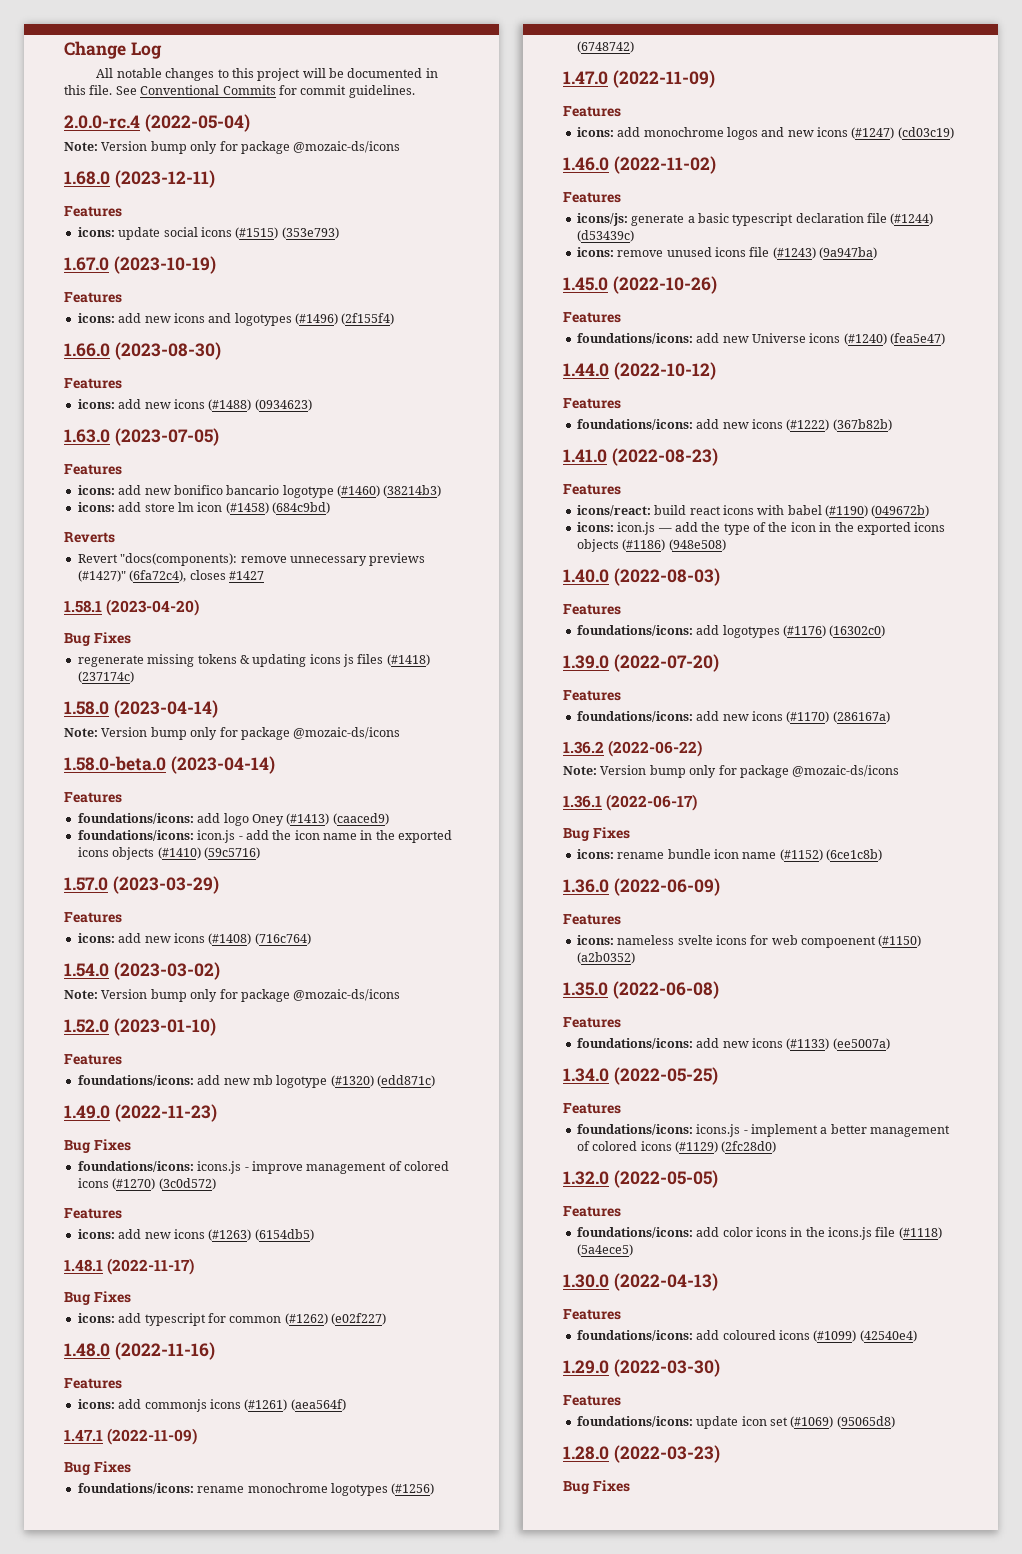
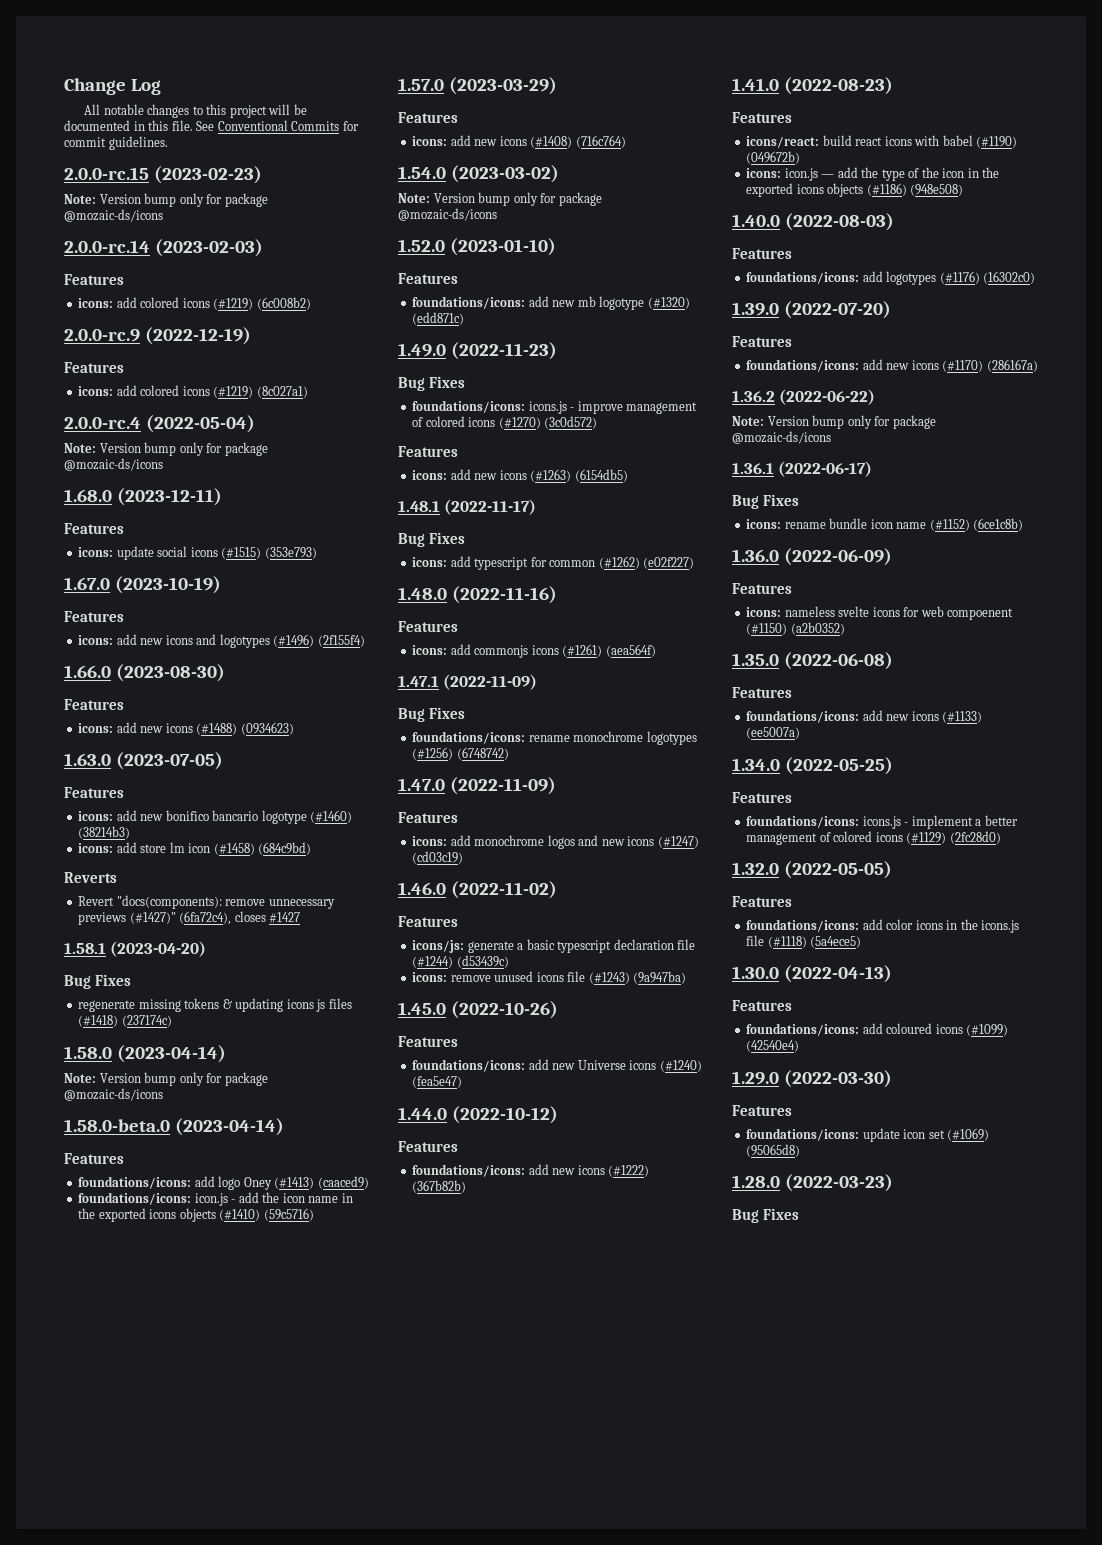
(415, 91) none -> [64,166,262,184] [64,193,268,207] [64,209,163,222] [64,239,263,257] [64,274,124,285] [78,297,311,310] [64,327,251,345] [64,362,124,373] [78,385,308,398] // 2.0.0-rc.15 (2023-02-23) // Note: Version bump only for package @mozaic-ds/icons // 2.0.0-rc.14 (2023-02-03) // Features // icons: add colored icons (#1219) (6c008b2) // 2.0.0-rc.9 (2022-12-19) // Features // icons: add colored icons (#1219) (8c027a1)

